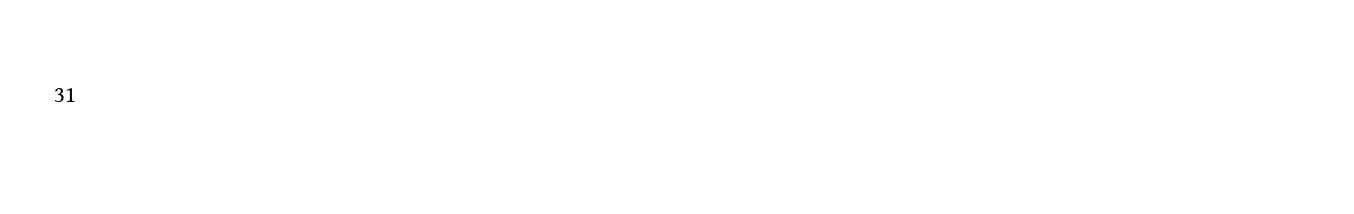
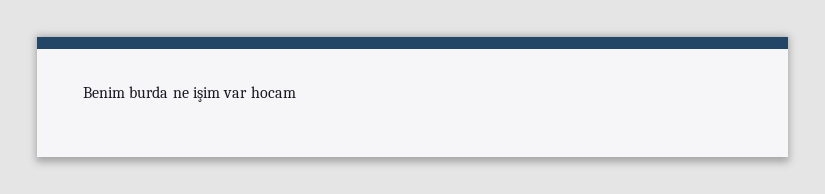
[54,88,76,102] 31 -> [83,86,296,102] Benim burda ne işim var hocam

